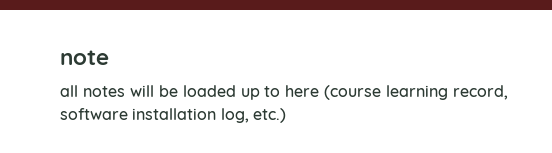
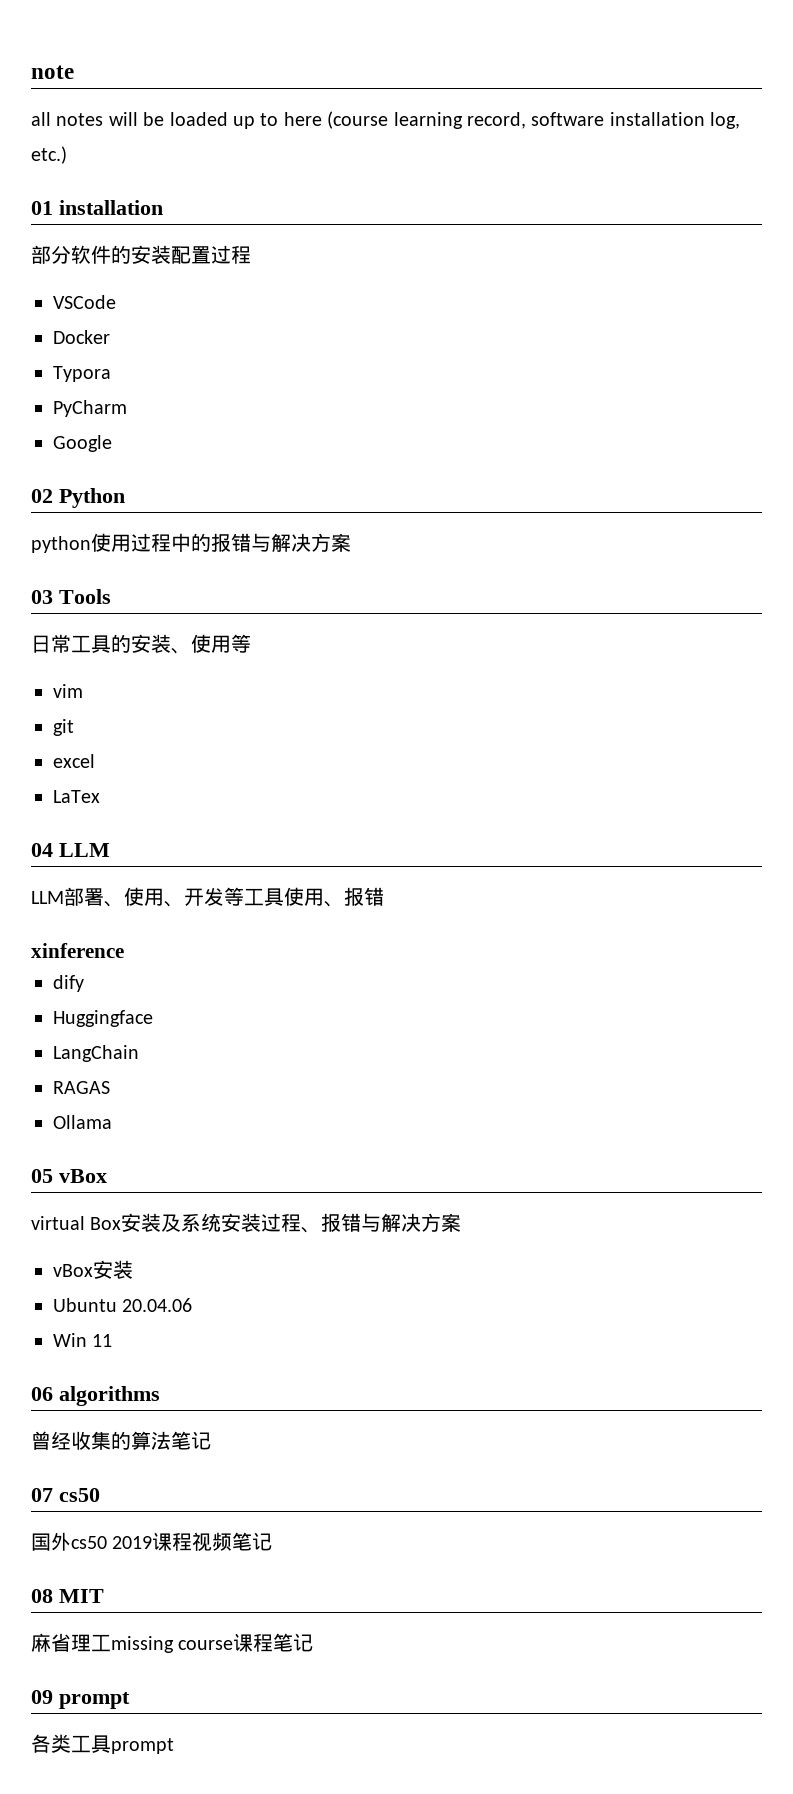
(286, 115) none -> [31,200,163,215] [31,245,251,264] [53,295,116,309] [53,330,110,344] [53,366,111,382] [53,400,127,417] [53,435,112,452] [31,488,125,508] [31,533,351,553] [31,589,111,604] [31,634,251,654] [53,684,83,698] [53,719,74,736] [53,754,95,768] [53,790,100,803] [31,843,110,857] [31,887,384,907] [31,943,124,958] [53,975,84,992] [53,1010,153,1027] [53,1045,139,1062] [53,1081,110,1094] [53,1115,112,1129] [31,1169,107,1183] [31,1213,462,1233] [53,1260,133,1279] [53,1298,193,1312] [53,1333,113,1347] [31,1386,160,1406] [31,1431,211,1450] [31,1488,100,1502] [31,1532,273,1552] [31,1589,104,1603] [31,1633,314,1653] [31,1690,130,1709] [31,1734,174,1754] // 01 installation // 部分软件的安装配置过程 // VSCode // Docker // Typora // PyCharm // Google // 02 Python // python使用过程中的报错与解决方案 // 03 Tools // 日常工具的安装、使用等 // vim // git // excel // LaTex // 04 LLM // LLM部署、使用、开发等工具使用、报错 // xinference // dify // Huggingface // LangChain // RAGAS // Ollama // 05 vBox // virtual Box安装及系统安装过程、报错与解决方案 // vBox安装 // Ubuntu 20.04.06 // Win 11 // 06 algorithms // 曾经收集的算法笔记 // 07 cs50 // 国外cs50 2019课程视频笔记 // 08 MIT // 麻省理工missing course课程笔记 // 09 prompt // 各类工具prompt

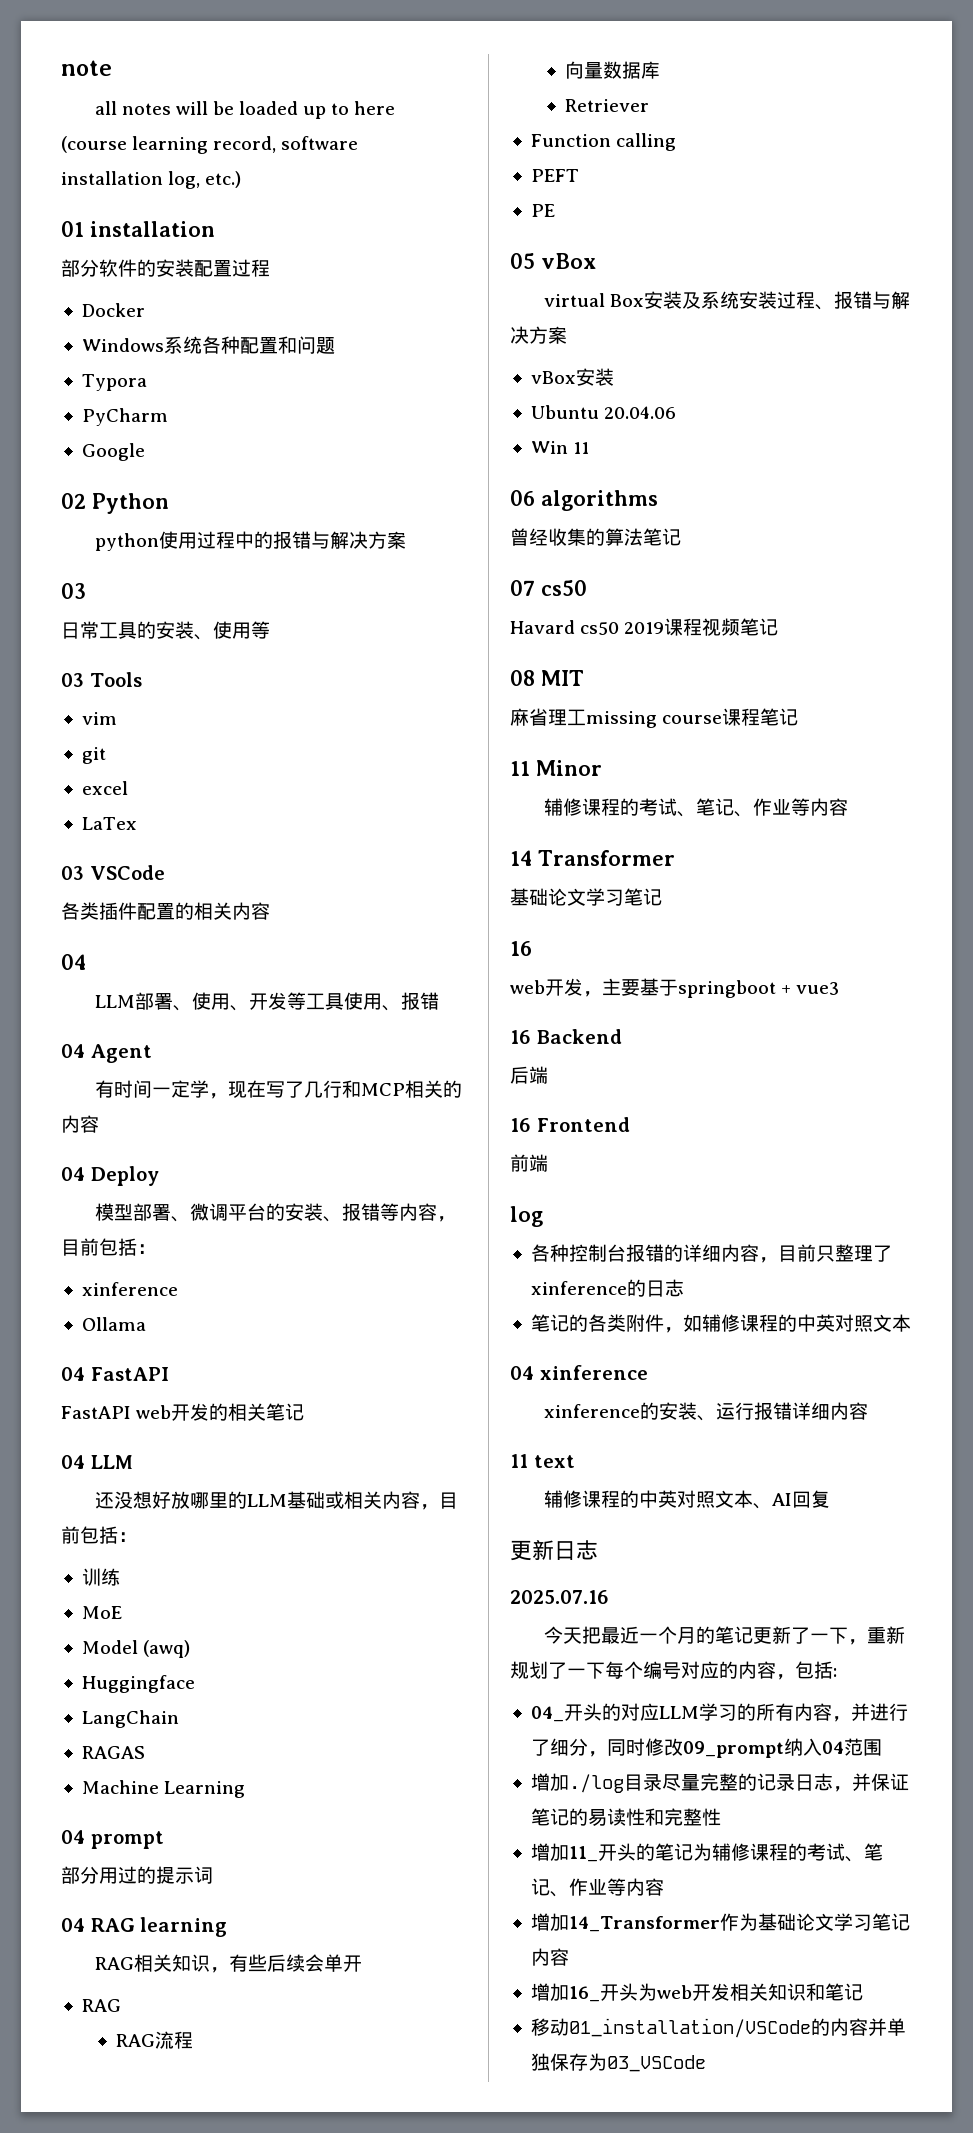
[53,295,116,309] [53,330,110,344] VSCode // Docker -> [81,303,145,317] [81,336,335,354] Docker // Windows系统各种配置和问题
[59,589,111,604] Tools -> (86, 591) none
(251, 643) none -> [61,672,142,687] // 03 Tools
[31,843,110,857] // 04 LLM -> [61,865,165,880] [61,902,270,920] [61,954,86,970] // 03 VSCode // 各类插件配置的相关内容 // 04
[31,943,124,958] [53,975,84,992] [53,1010,153,1027] [53,1045,139,1062] [53,1081,110,1094] [53,1115,112,1129] xinference // dify // Huggingface // LangChain // RAGAS // Ollama -> [61,1044,152,1063] [94,1080,462,1099] [61,1115,99,1133] [61,1166,159,1186] [94,1203,456,1222] [61,1238,156,1256] [81,1282,178,1296] [81,1317,146,1331] [61,1367,169,1381] [61,1403,305,1421] [61,1455,133,1469] [94,1491,458,1510] [61,1526,137,1544] [81,1568,120,1586] [81,1606,122,1619] [81,1640,191,1658] [81,1675,195,1693] [81,1710,179,1728] [81,1746,145,1759] [81,1780,246,1798] [61,1830,164,1849] [61,1866,213,1884] [61,1917,228,1937] [94,1954,362,1973] [81,1999,121,2012] [116,2031,194,2049] [565,61,661,79] [565,99,650,112] [530,133,677,151] [530,169,579,182] [530,204,555,217] 04 Agent // 有时间一定学，现在写了几行和MCP相关的内容 // 04 Deploy // 模型部署、微调平台的安装、报错等内容，目前包括： // xinference // Ollama // 04 FastAPI // FastAPI web开发的相关笔记 // 04 LLM // 还没想好放哪里的LLM基础或相关内容，目前包括： // 训练 // MoE // Model (awq) // Huggingface // LangChain // RAGAS // Machine Learning // 04 prompt // 部分用过的提示词 // 04 RAG learning // RAG相关知识，有些后续会单开 // RAG // RAG流程 // 向量数据库 // Retriever // Function calling // PEFT // PE
[31,1532,71,1551] 国外 -> [510,620,575,634] Havard
[31,1690,130,1709] [31,1734,174,1754] 09 prompt // 各类工具prompt -> [510,760,602,776] [543,798,848,817] [510,850,675,866] [510,888,662,906] [510,941,532,956] [510,978,840,998] [510,1029,622,1044] [510,1066,548,1084] [510,1117,630,1132] [510,1154,548,1172] [510,1206,543,1227] [530,1244,892,1263] [530,1279,684,1297] [530,1314,911,1333] [510,1365,648,1380] [543,1402,868,1421] [510,1454,575,1468] [543,1490,830,1509] [510,1540,598,1561] [510,1590,609,1604] [543,1626,905,1645] [510,1661,837,1680] [530,1703,908,1722] [530,1738,882,1758] [530,1773,909,1793] [530,1808,721,1826] [530,1843,883,1862] [530,1878,664,1897] [530,1913,910,1932] [530,1948,569,1966] [530,1983,863,2002] [530,2018,906,2038] [530,2053,706,2072] 11 Minor // 辅修课程的考试、笔记、作业等内容 // 14 Transformer // 基础论文学习笔记 // 16 // web开发，主要基于springboot + vue3 // 16 Backend // 后端 // 16 Frontend // 前端 // log // 各种控制台报错的详细内容，目前只整理了xinference的日志 // 笔记的各类附件，如辅修课程的中英对照文本 // 04 xinference // xinference的安装、运行报错详细内容 // 11 text // 辅修课程的中英对照文本、AI回复 // 更新日志 // 2025.07.16 // 今天把最近一个月的笔记更新了一下，重新规划了一下每个编号对应的内容，包括: // 04_开头的对应LLM学习的所有内容，并进行了细分，同时修改09_prompt纳入04范围 // 增加./log目录尽量完整的记录日志，并保证笔记的易读性和完整性 // 增加11_开头的笔记为辅修课程的考试、笔记、作业等内容 // 增加14_Transformer作为基础论文学习笔记内容 // 增加16_开头为web开发相关知识和笔记 // 移动01_installation/VSCode的内容并单独保存为03_VSCode

